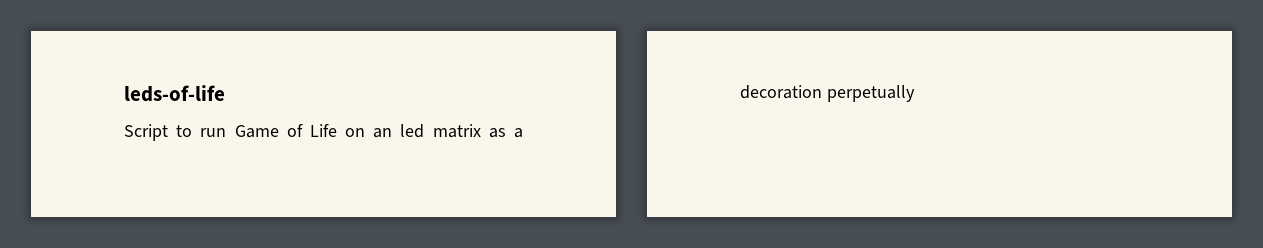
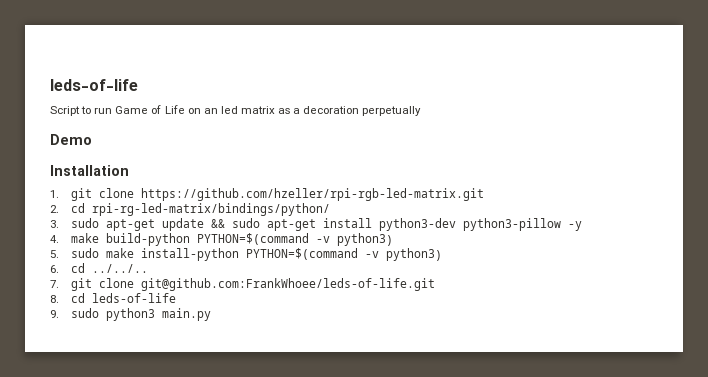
(915, 93) none -> [50,134,92,145] [50,165,129,176] [50,188,484,201] [50,203,330,216] [50,218,582,231] [50,233,393,246] [50,248,442,261] [50,263,148,273] [50,278,435,291] [50,293,176,303] [50,308,211,321] // Demo // Installation // 1. git clone https://github.com/hzeller/rpi-rgb-led-matrix.git // 2. cd rpi-rg-led-matrix/bindings/python/ // 3. sudo apt-get update && sudo apt-get install python3-dev python3-pillow -y // 4. make build-python PYTHON=$(command -v python3) // 5. sudo make install-python PYTHON=$(command -v python3) // 6. cd ../../.. // 7. git clone git@github.com:FrankWhoee/leds-of-life.git // 8. cd leds-of-life // 9. sudo python3 main.py

